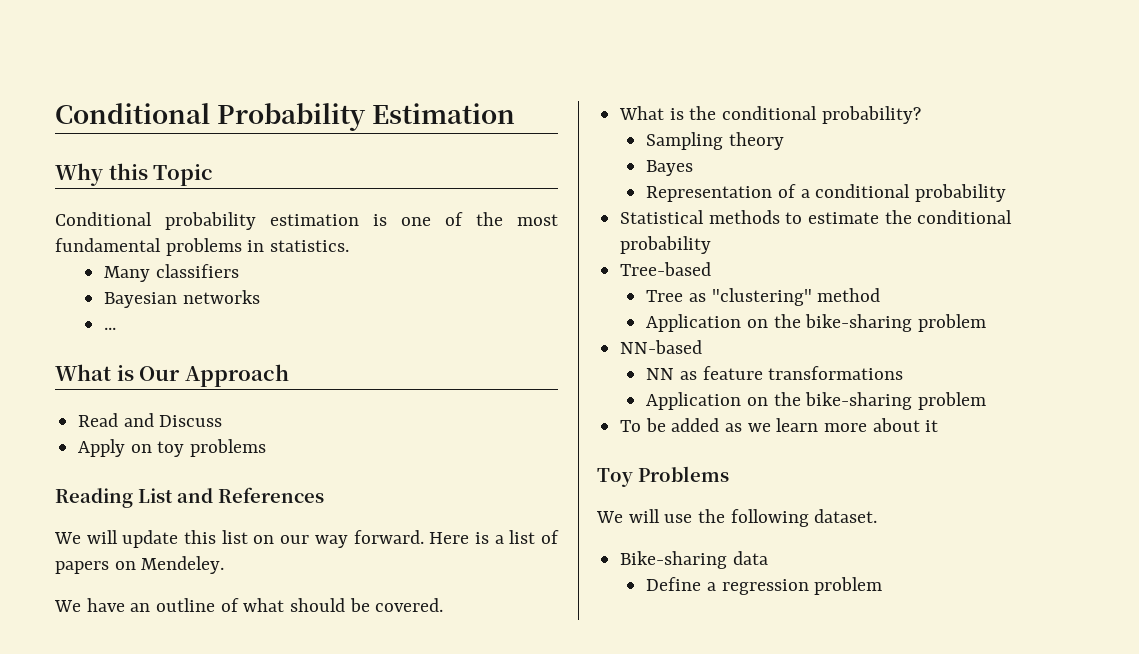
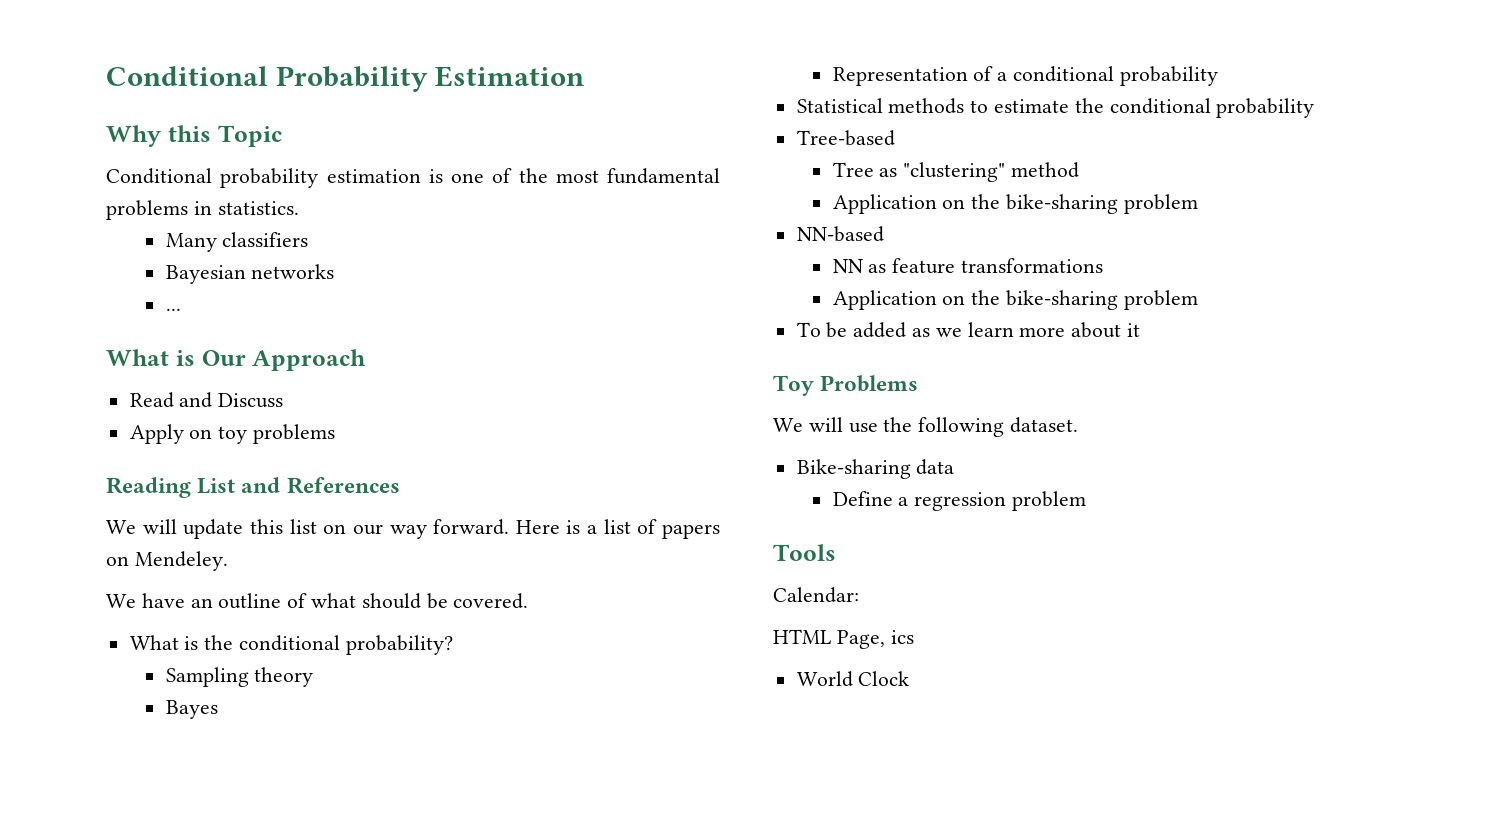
(883, 586) none -> [773,544,836,561] [773,587,859,603] [773,629,914,649] [796,671,910,687] // Tools // Calendar: // HTML Page, ics // World Clock

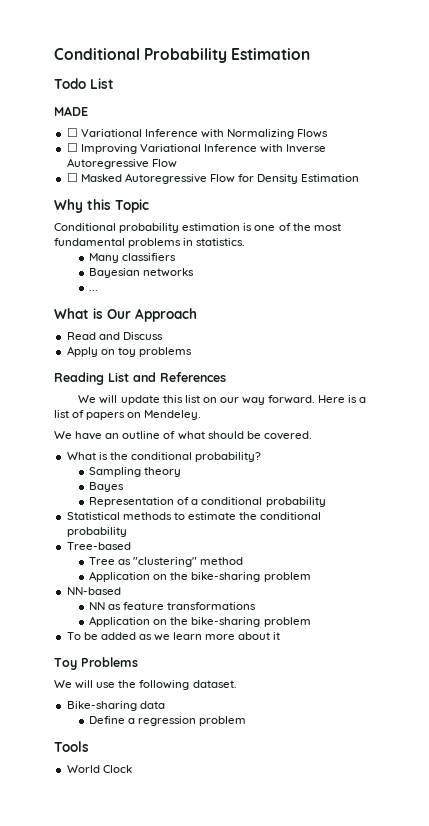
(584, 76) none -> [54,78,114,89] [54,106,88,116] [66,128,329,139] [66,143,327,154] [66,158,177,169] [66,173,360,184] // Todo List // MADE // ☐ Variational Inference with Normalizing Flows // ☐ Improving Variational Inference with Inverse Autoregressive Flow // ☐ Masked Autoregressive Flow for Density Estimation
[773,587,859,603] [773,629,914,649] // Calendar: // HTML Page, ics -> (89, 746) none

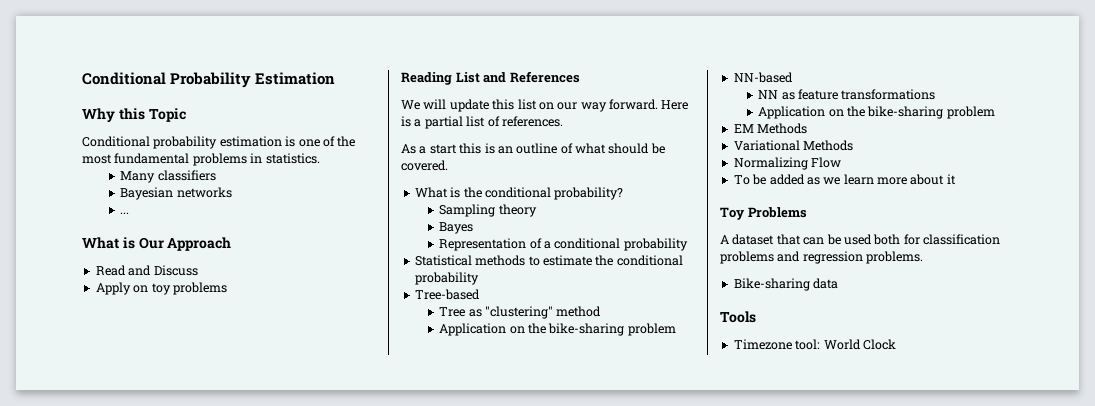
[54,78,114,89] [54,106,88,116] [66,128,329,139] [66,143,327,154] [66,158,177,169] [66,173,360,184] // Todo List // MADE // ☐ Variational Inference with Normalizing Flows // ☐ Improving Variational Inference with Inverse Autoregressive Flow // ☐ Masked Autoregressive Flow for Density Estimation -> (336, 78) none
(367, 400) none -> [424,116,463,129] partial
[86,410,202,420] [54,431,103,440] papers on Mendeley. // We have -> [501,116,563,127] [401,143,495,154] references. // As a start this is
(311, 622) none -> [733,123,808,134] [733,140,854,151] [733,157,842,170] // EM Methods // Variational Methods // Normalizing Flow
[54,680,237,690] [66,701,165,711] [89,716,247,726] We will use the following dataset. // Bike-sharing data // Define a regression problem -> [720,234,1000,245] [720,251,924,264] [733,278,839,291] A dataset that can be used both for classification problems and regression problems. // Bike-sharing data
(89, 746) none -> [733,339,821,350] Timezone tool:

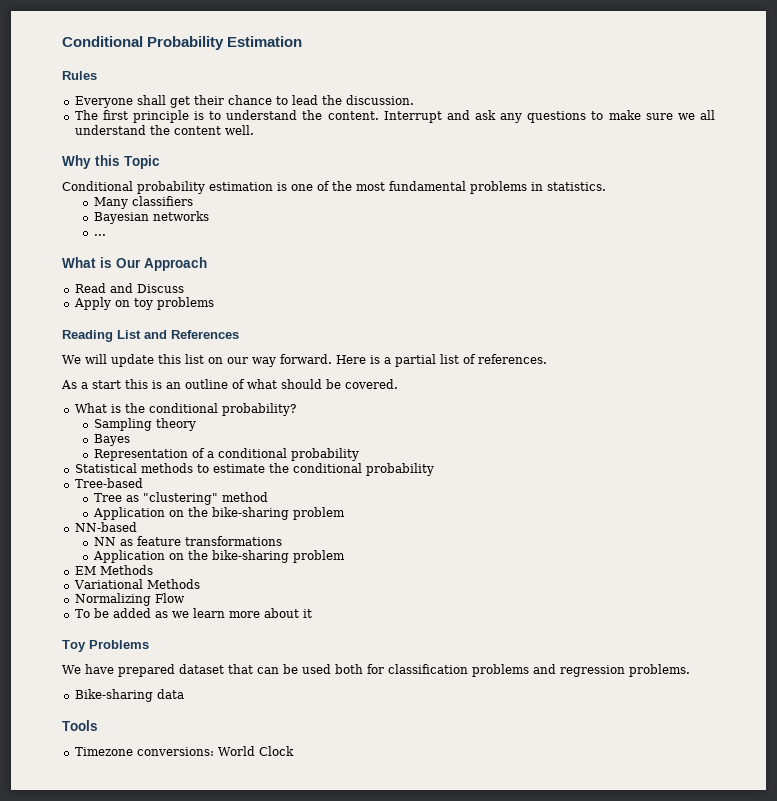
(336, 78) none -> [62,71,97,80] [74,95,414,108] [74,110,715,123] [74,125,254,135] // Rules // Everyone shall get their chance to lead the discussion. // The first principle is to understand the content. Interrupt and ask any questions to make sure we all understand the content well.
[720,235,729,244] A -> [62,664,175,677] We have prepared
[795,339,821,350] tool: -> [136,747,214,756] conversions:

